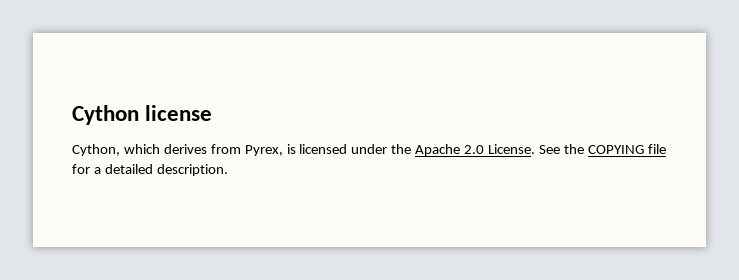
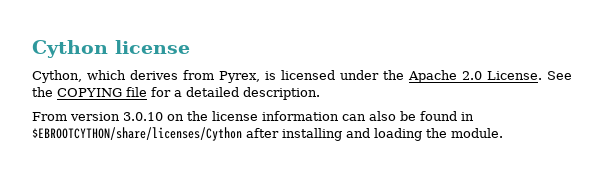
(228, 170) none -> [32,111,474,121] [32,127,503,141] // From version 3.0.10 on the license information can also be found in $EBROOTCYTHON/share/licenses/Cython after installing and loading the module.

